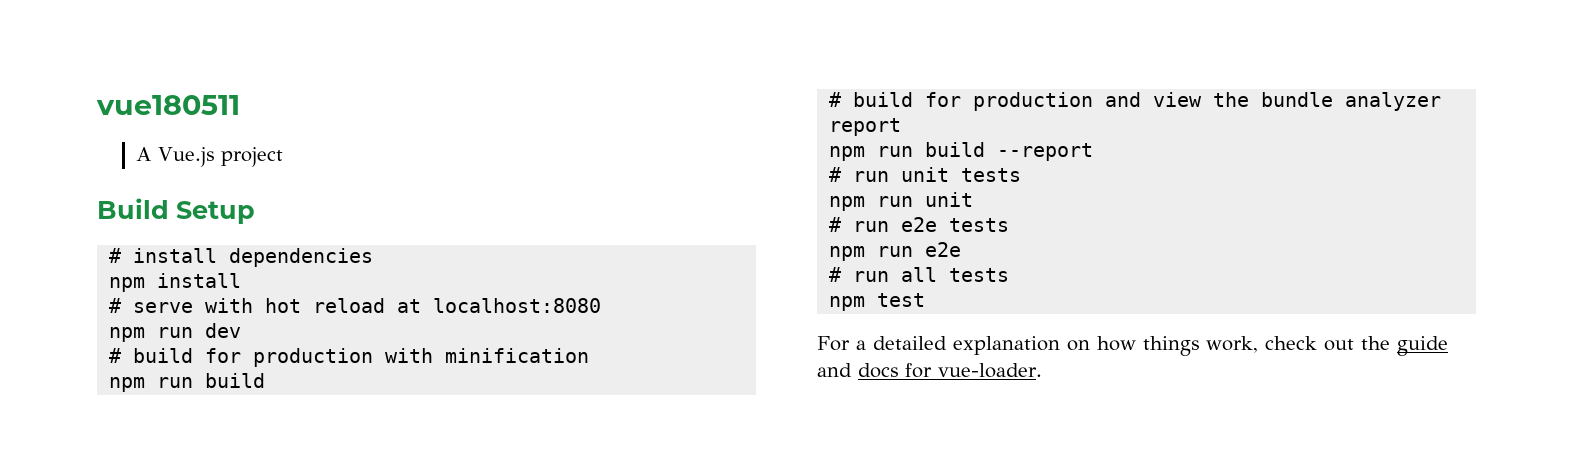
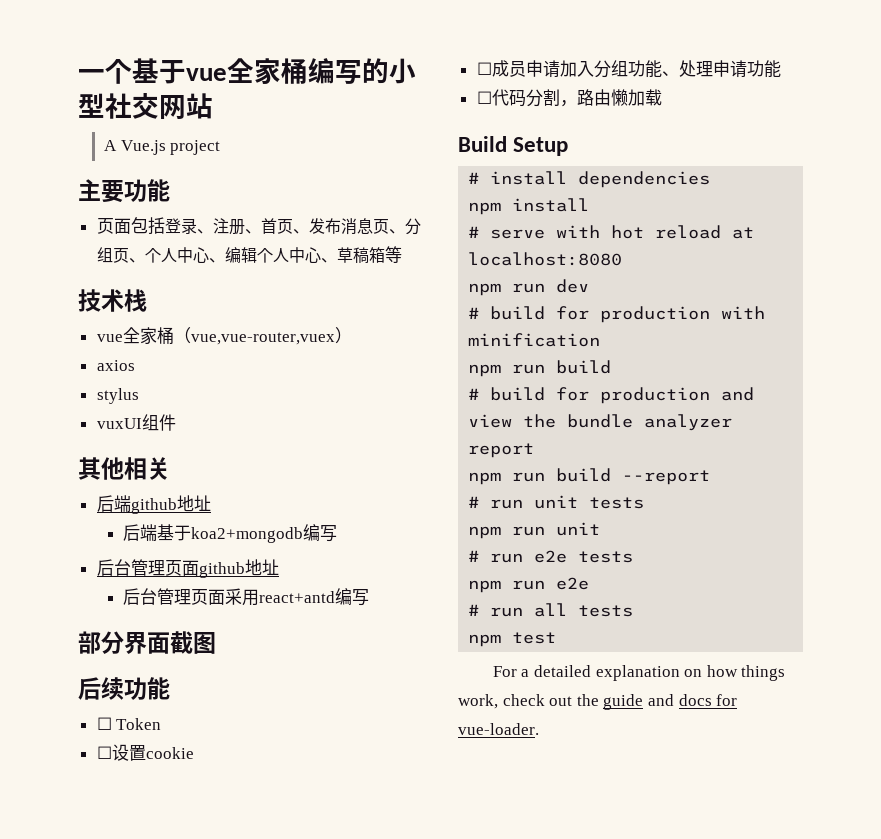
[96,95,240,115] [136,147,284,167] vue180511 // A Vue.js project -> [78,58,416,84] [78,93,213,120] [104,140,221,155] [78,179,170,203] [96,217,421,235] [96,246,402,263] [78,289,147,312] [96,327,352,345] [96,360,135,371] [96,388,139,404] [96,414,176,431] [78,457,170,480] [96,495,211,514] [122,524,337,543] [96,559,279,578] [122,588,369,606] [78,631,216,654] [78,677,170,700] [96,717,162,730] [96,744,194,761] [476,60,781,78] [476,89,662,107] 一个基于vue全家桶编写的小型社交网站 // A Vue.js project // 主要功能 // 页面包括登录、注册、首页、发布消息页、分组页、个人中心、编辑个人中心、草稿箱等 // 技术栈 // vue全家桶（vue,vue-router,vuex） // axios // stylus // vuxUI组件 // 其他相关 // 后端github地址 // 后端基于koa2+mongodb编写 // 后台管理页面github地址 // 后台管理页面采用react+antd编写 // 部分界面截图 // 后续功能 // ☐ Token // ☐设置cookie // ☐成员申请加入分组功能、处理申请功能 // ☐代码分割，路由懒加载

